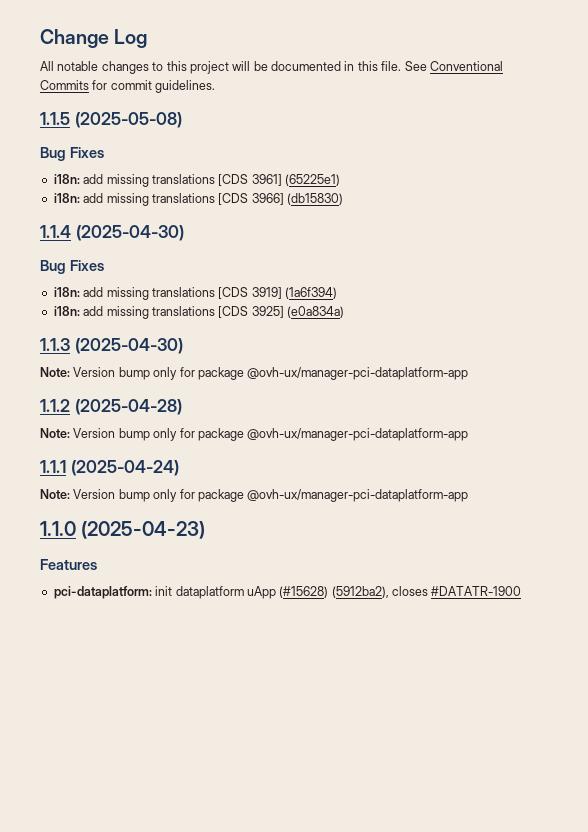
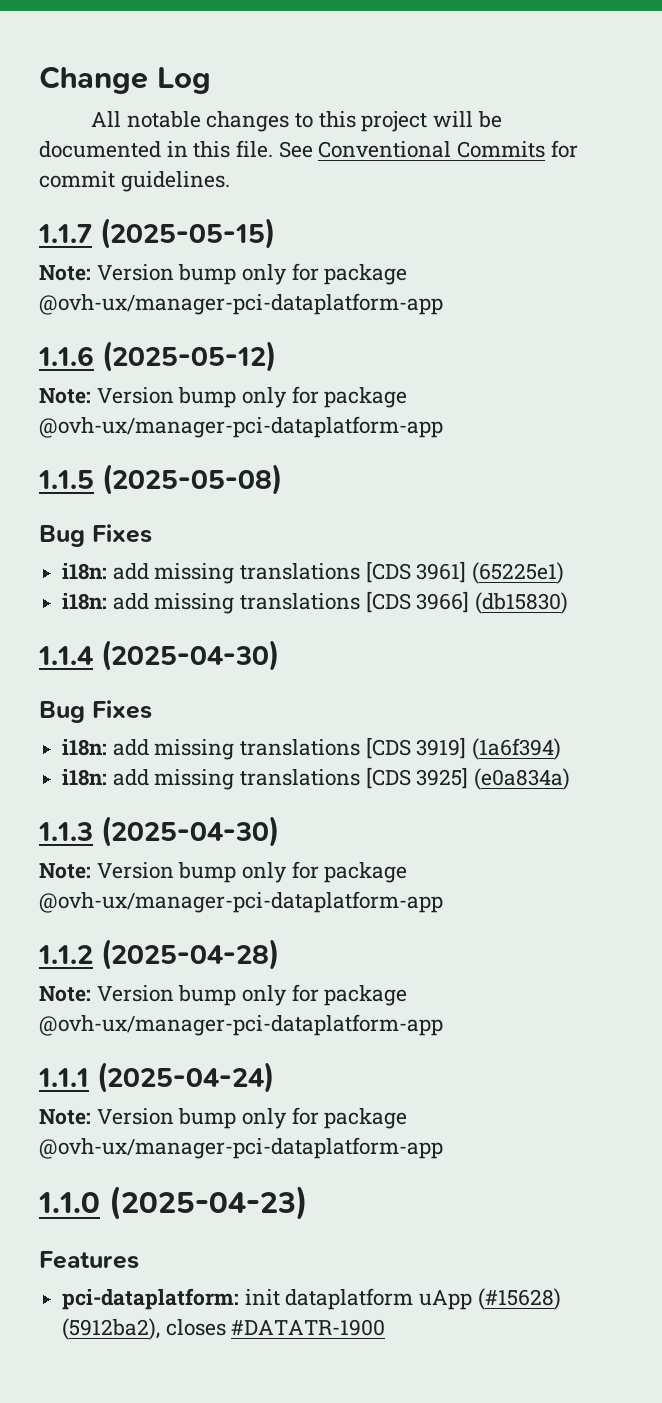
(216, 86) none -> [38,218,275,249] [39,263,408,285] [39,293,443,315] [38,341,276,372] [39,386,408,408] [39,416,443,438] // 1.1.7 (2025-05-15) // Note: Version bump only for package @ovh-ux/manager-pci-dataplatform-app // 1.1.6 (2025-05-12) // Note: Version bump only for package @ovh-ux/manager-pci-dataplatform-app

